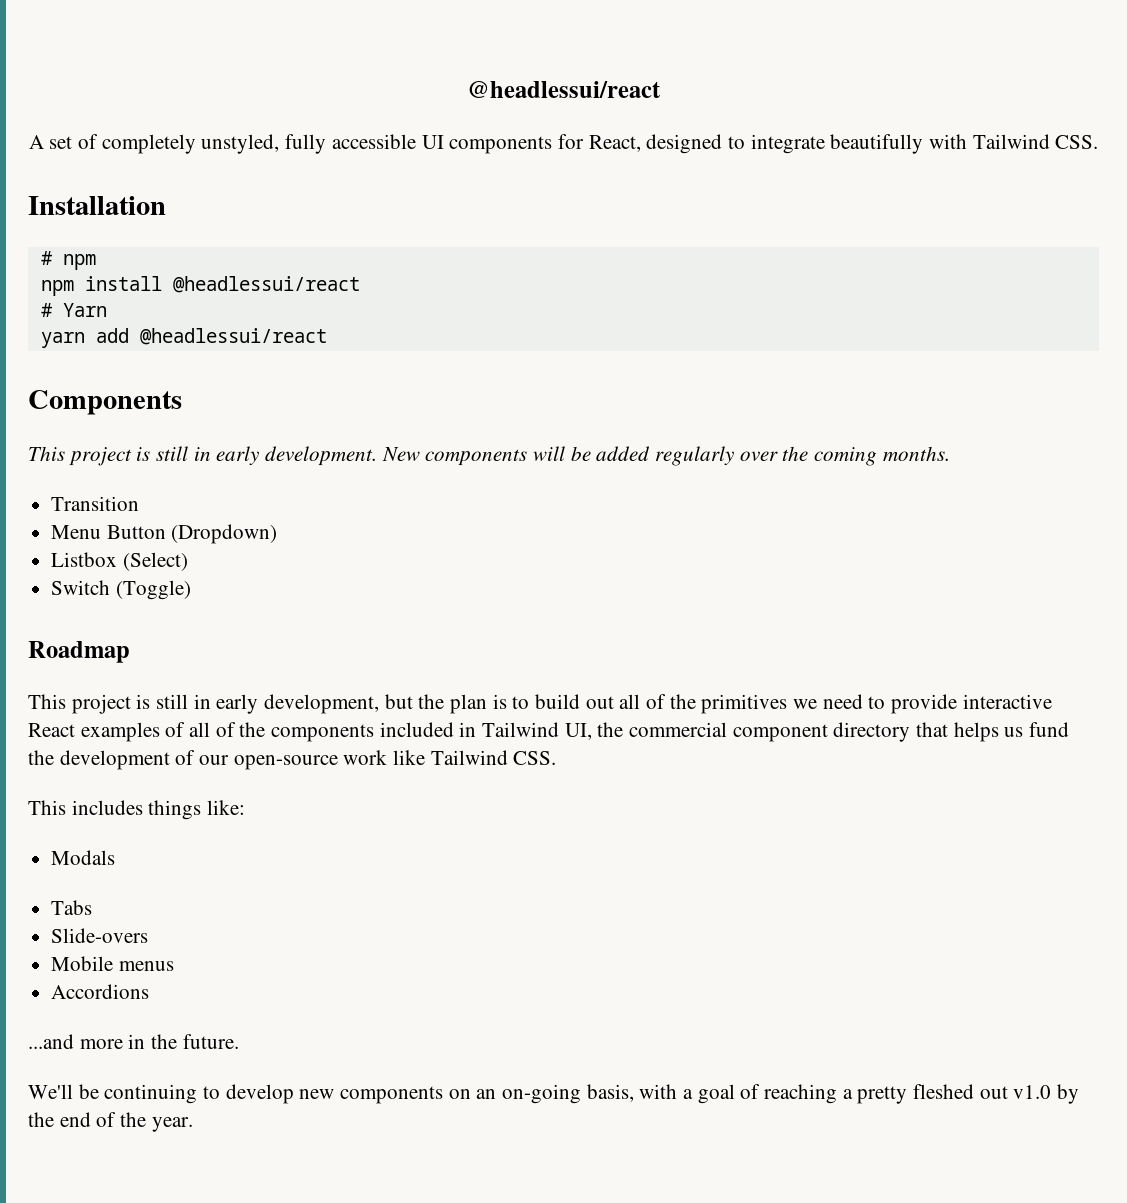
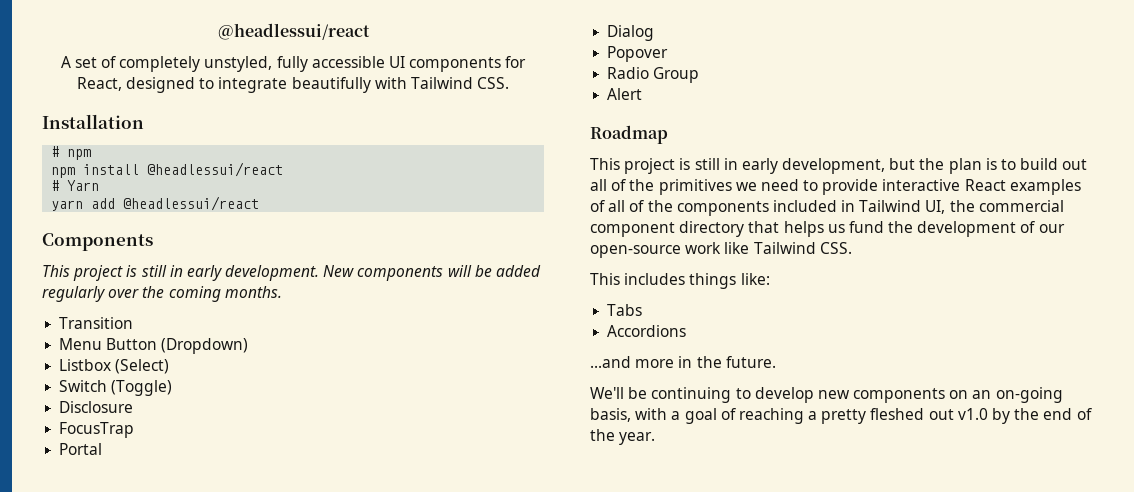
(191, 590) none -> [59,401,134,413] [59,422,135,438] [59,443,103,455] [607,25,655,41] [607,46,669,62] [607,67,700,83] [607,88,643,100] // Disclosure // FocusTrap // Portal // Dialog // Popover // Radio Group // Alert
[51,850,116,865] // Modals -> (770, 279) none
[51,928,149,943] [51,956,174,971] // Slide-overs // Mobile menus -> (643, 310) none

